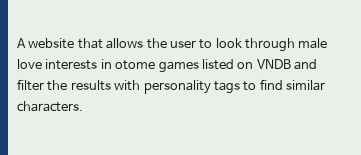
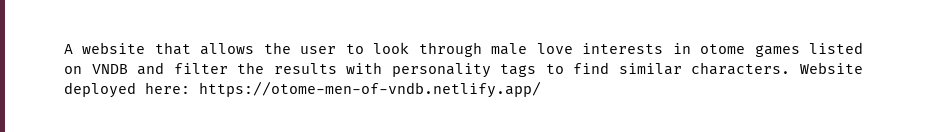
(83, 106) none -> [800,62,864,74] [64,81,541,98] Website deployed here: https://otome-men-of-vndb.netlify.app/

